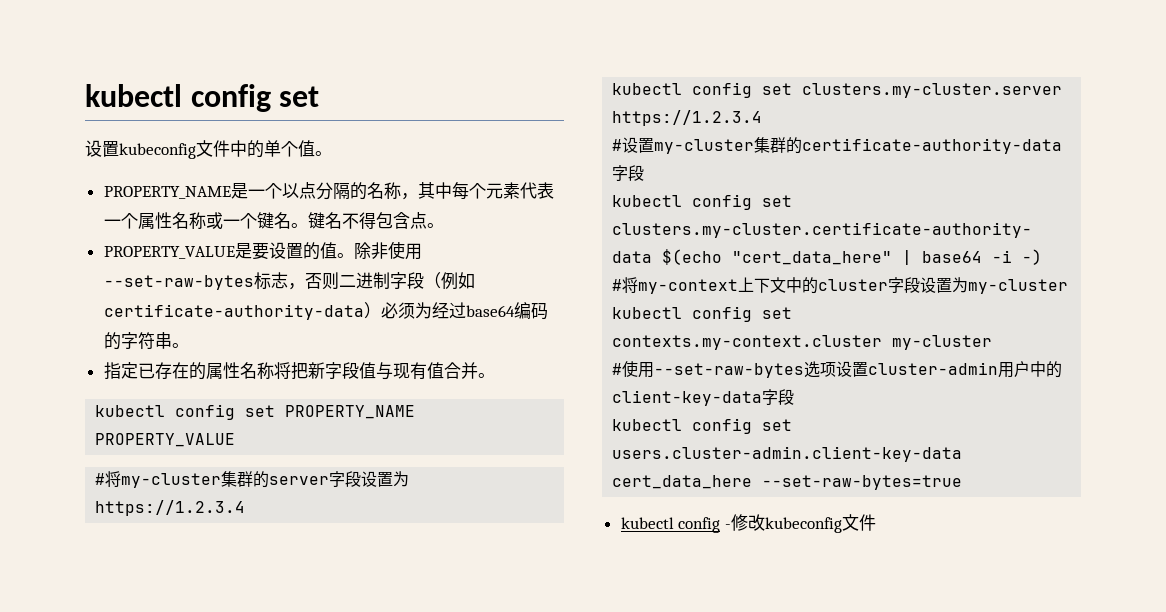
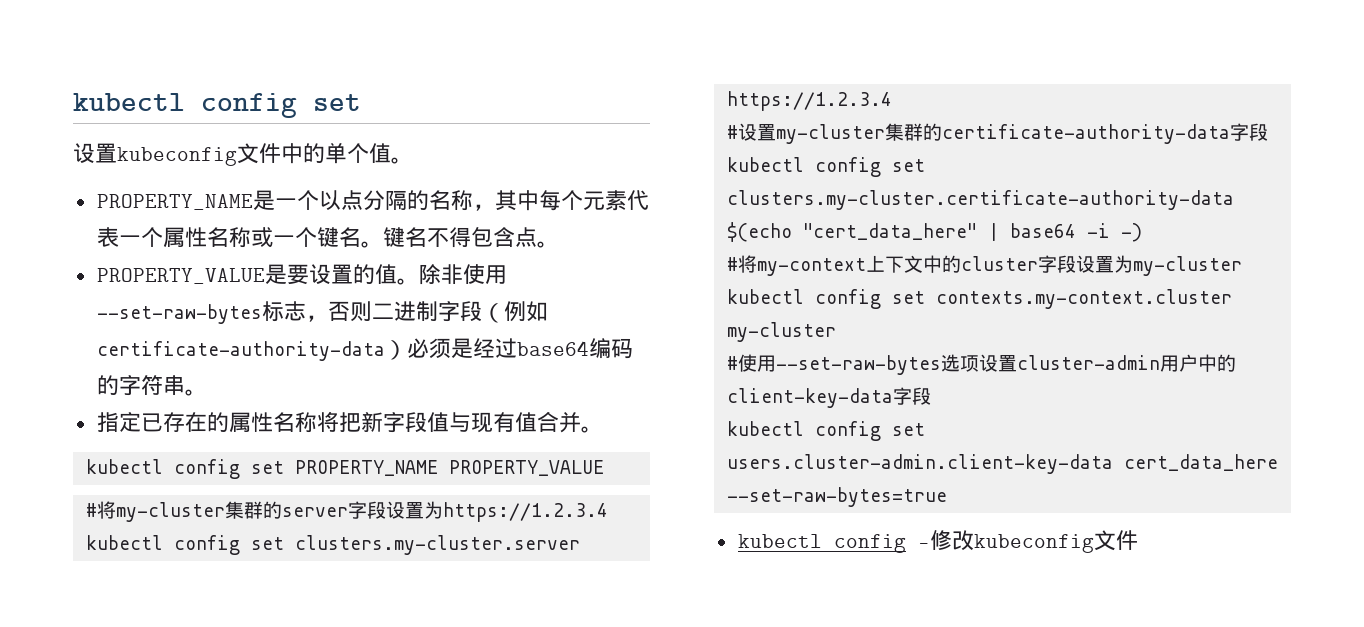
[414,302,432,319] 为 -> [450,338,473,358] 是

